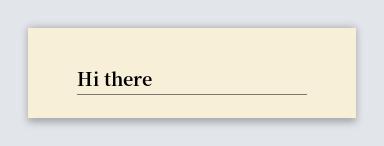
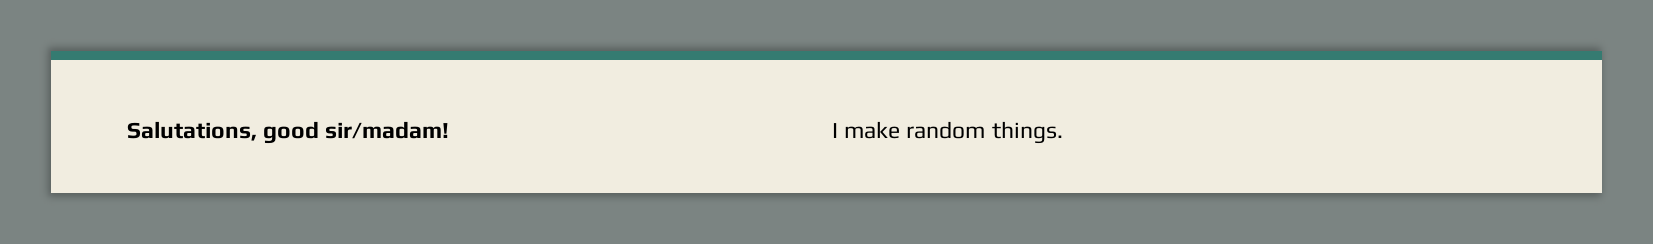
[77,71,152,86] Hi there -> [127,121,450,144] [832,121,1063,144] Salutations, good sir/madam! // I make random things.

